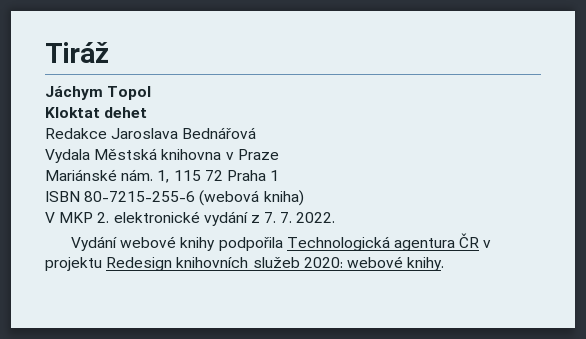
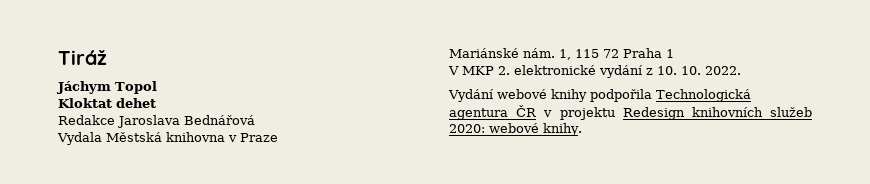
[45,190,304,206] // ISBN 80-7215-255-6 (webová kniha) -> (674, 53) none
[264,212,293,223] 7. 7. -> [657,66,701,75] 10. 10.

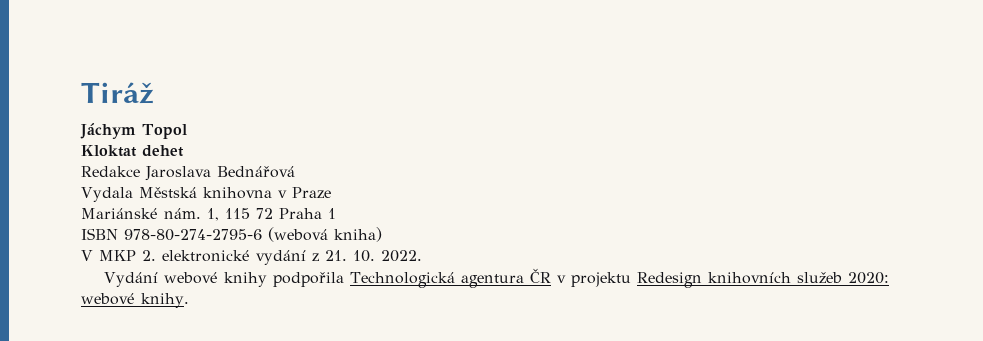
(674, 53) none -> [81,227,382,242] // ISBN 978-80-274-2795-6 (webová kniha)
[657,66,677,75] 10. -> [325,250,347,261] 21.

